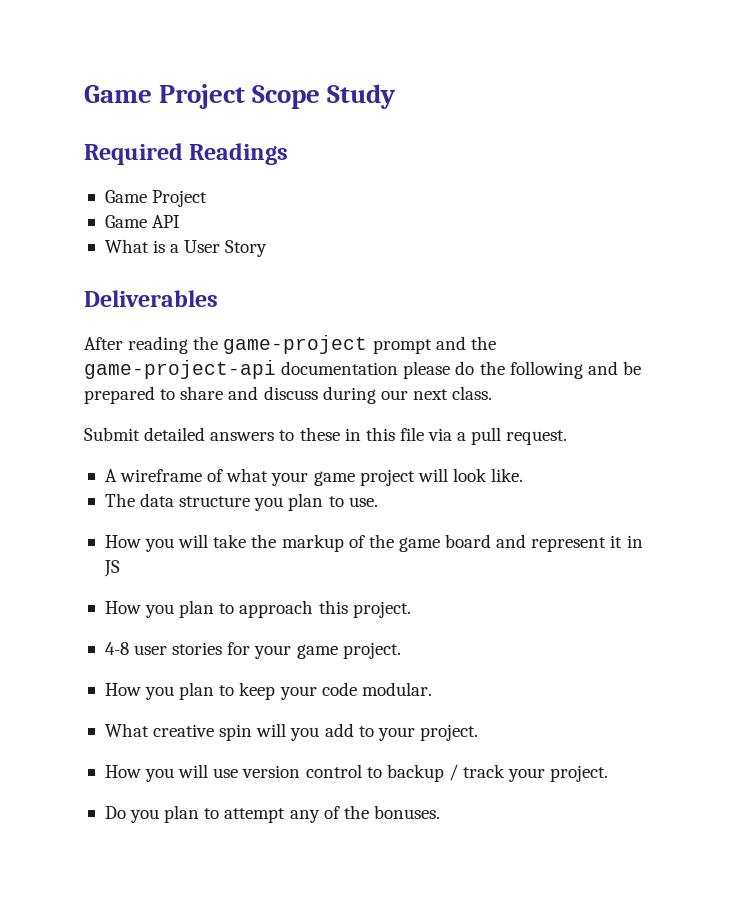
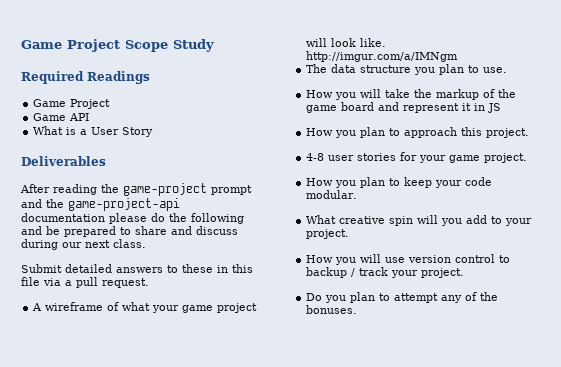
(524, 475) none -> [306,51,459,62] http://imgur.com/a/IMNgm

